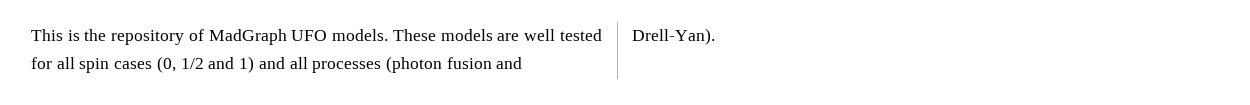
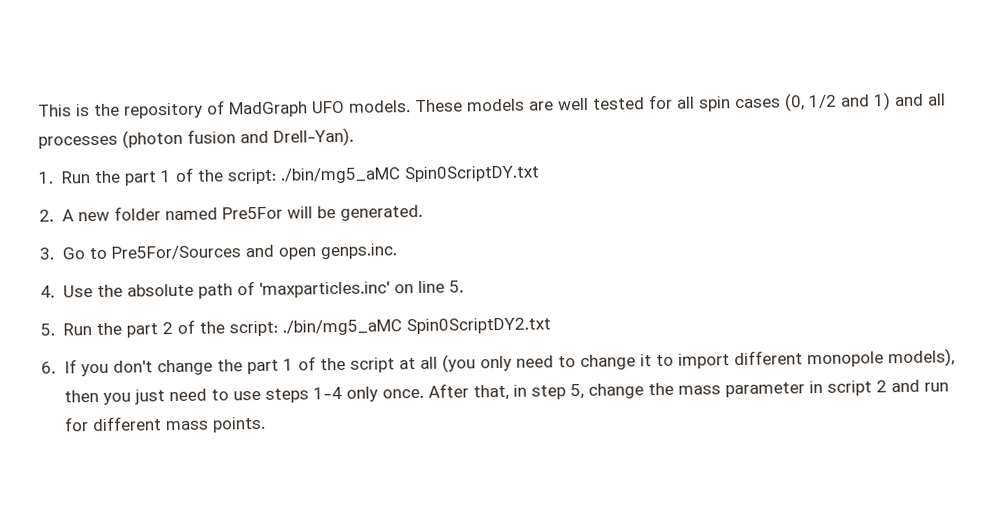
(715, 36) none -> [38,165,540,186] [39,204,423,222] [39,243,397,260] [40,280,464,299] [40,317,551,338] [41,348,955,377] [63,379,949,405] [63,416,266,433] // 1. Run the part 1 of the script: ./bin/mg5_aMC Spin0ScriptDY.txt // 2. A new folder named Pre5For will be generated. // 3. Go to Pre5For/Sources and open genps.inc. // 4. Use the absolute path of 'maxparticles.inc' on line 5. // 5. Run the part 2 of the script: ./bin/mg5_aMC Spin0ScriptDY2.txt // 6. If you don't change the part 1 of the script at all (you only need to change it to import different monopole models), then you just need to use steps 1-4 only once. After that, in step 5, change the mass parameter in script 2 and run for different mass points.

